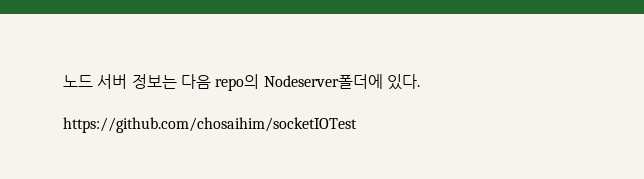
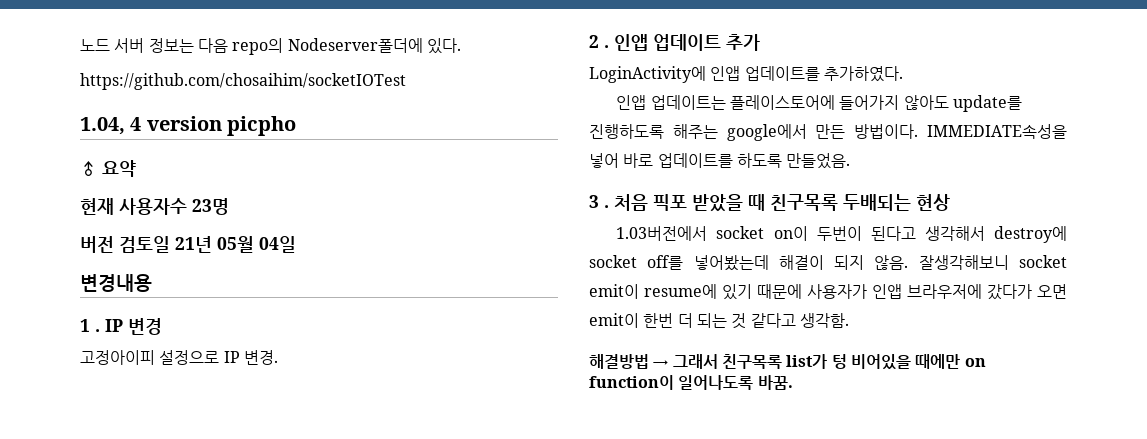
(357, 125) none -> [80,116,297,136] [80,160,136,177] [80,198,229,215] [80,236,296,253] [80,274,152,292] [80,318,162,335] [80,350,278,365] [589,34,760,51] [589,66,903,83] [616,95,1022,112] [589,124,1067,141] [589,153,851,169] [589,194,950,212] [616,226,1067,243] [589,255,1067,271] [589,284,1067,300] [589,313,849,329] [589,354,986,370] [589,375,793,390] // 1.04, 4 version picpho // ♂ 요약 // 현재 사용자수 23명 // 버전 검토일 21년 05월 04일 // 변경내용 // 1 . IP 변경 // 고정아이피 설정으로 IP 변경. // 2 . 인앱 업데이트 추가 // LoginActivity에 인앱 업데이트를 추가하였다. // 인앱 업데이트는 플레이스토어에 들어가지 않아도 update를 진행하도록 해주는 google에서 만든 방법이다. IMMEDIATE속성을 넣어 바로 업데이트를 하도록 만들었음. // 3 . 처음 픽포 받았을 때 친구목록 두배되는 현상 // 1.03버전에서 socket on이 두번이 된다고 생각해서 destroy에 socket off를 넣어봤는데 해결이 되지 않음. 잘생각해보니 socket emit이 resume에 있기 때문에 사용자가 인앱 브라우저에 갔다가 오면 emit이 한번 더 되는 것 같다고 생각함. // 해결방법 → 그래서 친구목록 list가 텅 비어있을 때에만 on function이 일어나도록 바꿈.

